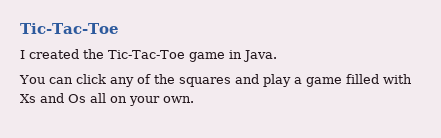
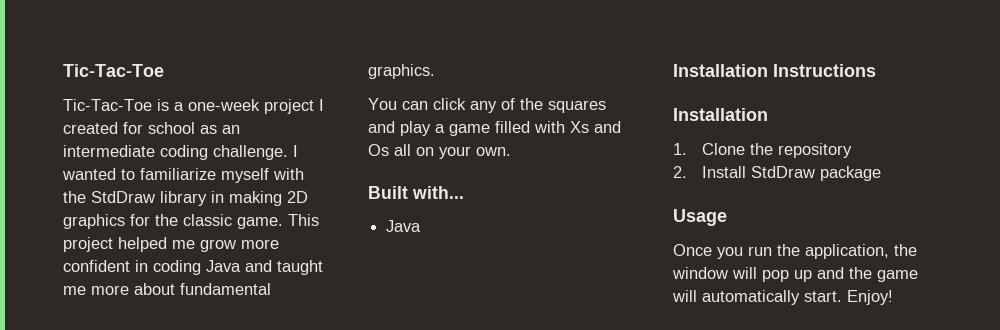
[20,49,277,62] I created the Tic-Tac-Toe game in Java. -> [63,99,324,114] [63,122,240,134] [63,145,298,160] [62,168,304,183] [63,191,308,206] [63,214,319,229] [63,237,279,252] [63,260,323,275] [63,283,271,295] [368,64,435,79] Tic-Tac-Toe is a one-week project I created for school as an intermediate coding challenge. I wanted to familiarize myself with the StdDraw library in making 2D graphics for the classic game. This project helped me grow more confident in coding Java and taught me more about fundamental graphics.
(194, 99) none -> [368,186,464,199] [386,220,422,232] [673,64,876,77] [673,108,768,121] [673,143,853,158] [673,166,882,181] [673,209,727,226] [673,244,917,259] [672,267,918,282] [672,290,893,305] // Built with... // Java // Installation Instructions // Installation // 1. Clone the repository // 2. Install StdDraw package // Usage // Once you run the application, the window will pop up and the game will automatically start. Enjoy!

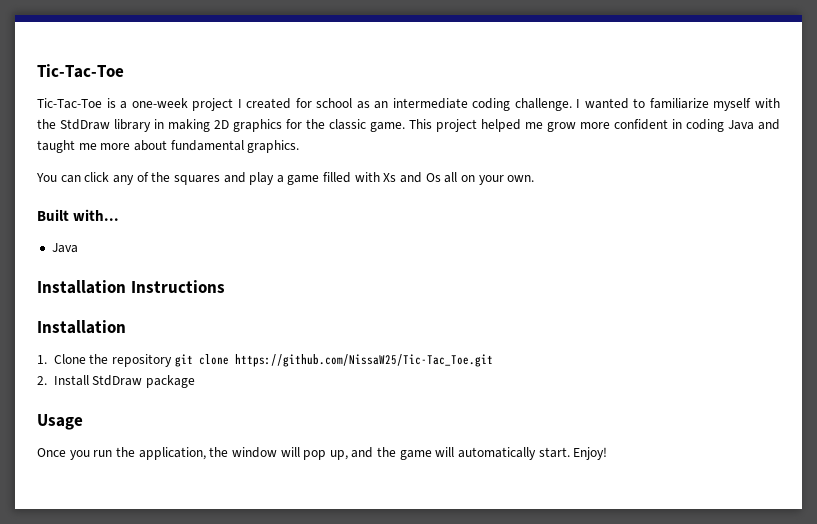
(853, 150) none -> [174,354,493,367] git clone https://github.com/NissaW25/Tic-Tac_Toe.git
[794,270,812,282] up -> [329,450,348,460] up,

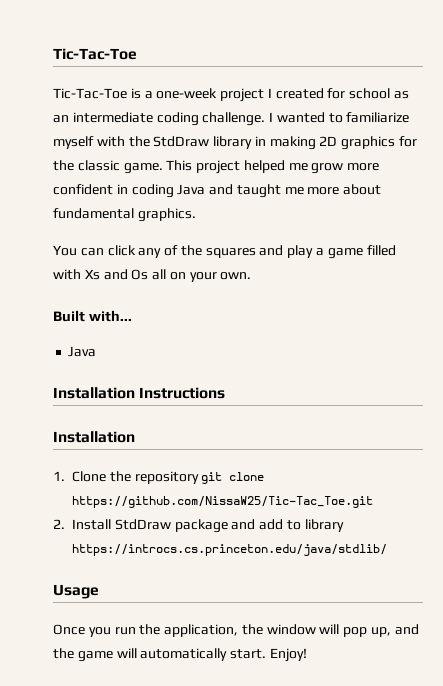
(196, 381) none -> [231,519,344,532] [72,544,387,556] and add to library https://introcs.cs.princeton.edu/java/stdlib/

